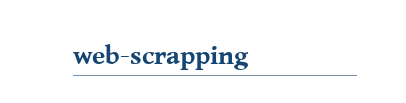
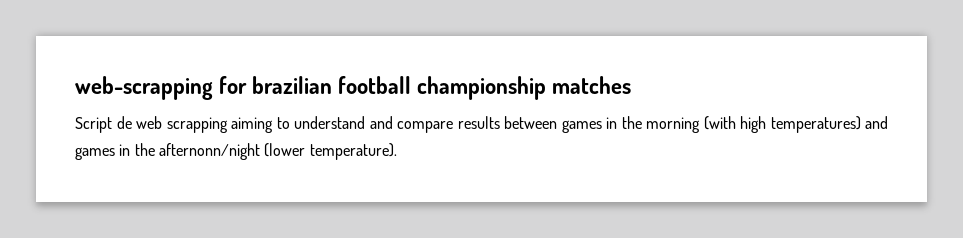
(249, 57) none -> [219,76,632,100] [75,116,888,133] [75,143,397,160] for brazilian football championship matches // Script de web scrapping aiming to understand and compare results between games in the morning (with high temperatures) and games in the afternonn/night (lower temperature).

